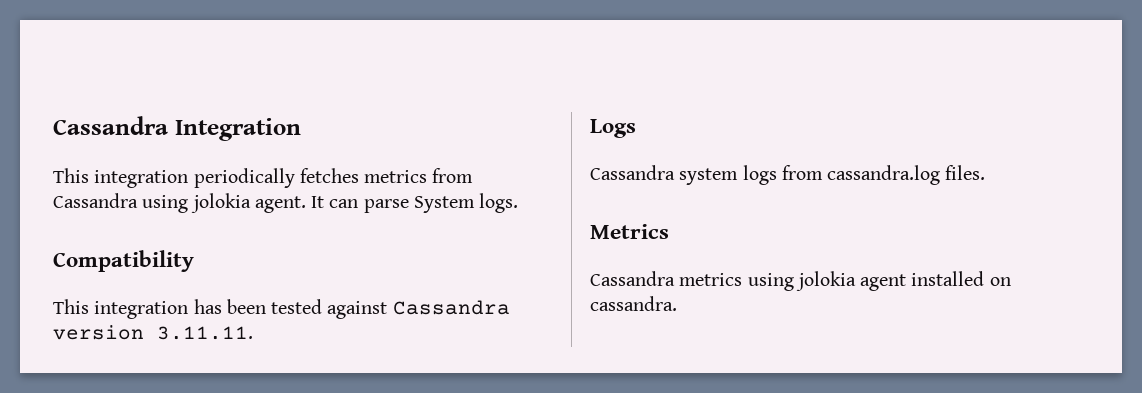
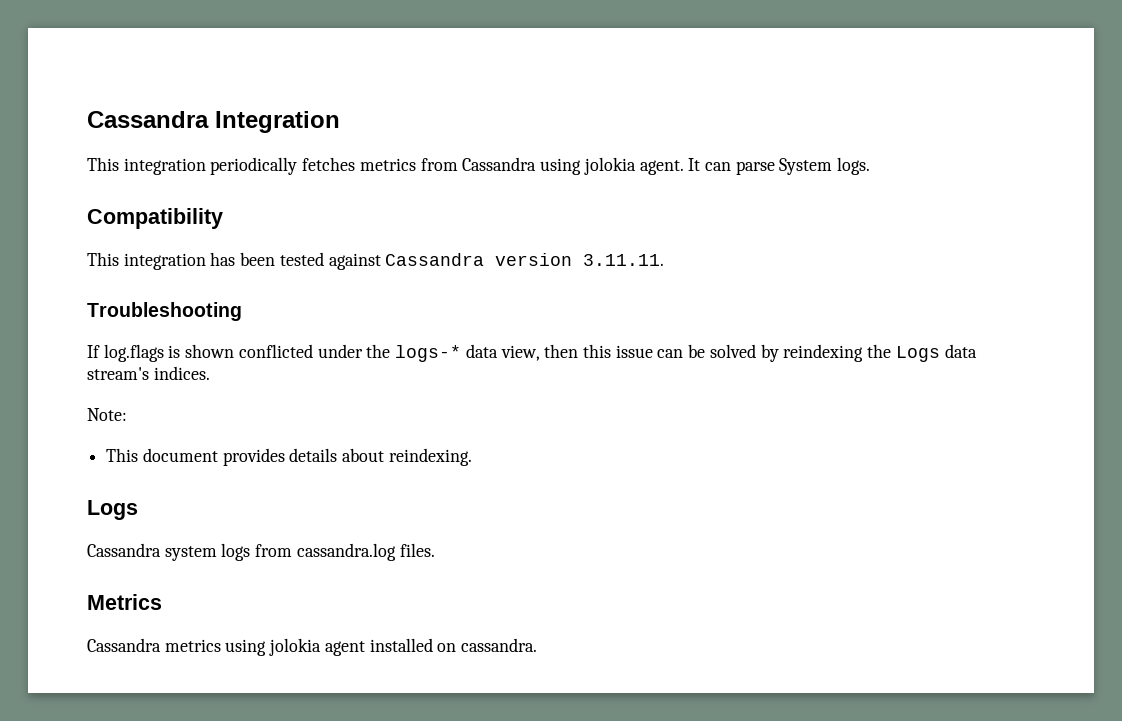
(253, 333) none -> [87,302,242,321] [87,344,977,362] [87,366,210,380] [87,408,127,421] [106,448,472,466] // Troubleshooting // If log.flags is shown conflicted under the logs-* data view, then this issue can be solved by reindexing the Logs data stream's indices. // Note: // This document provides details about reindexing.

